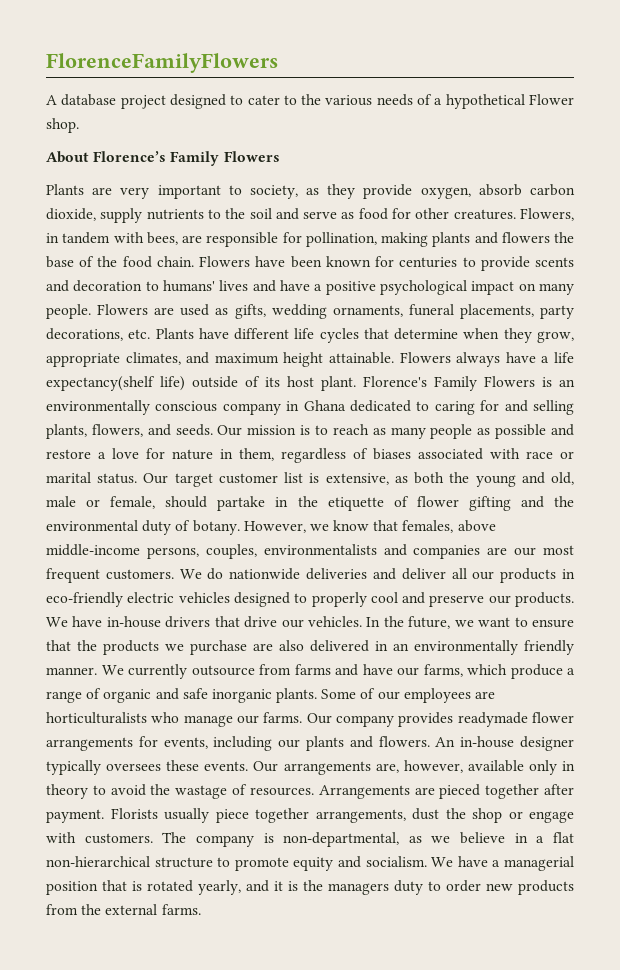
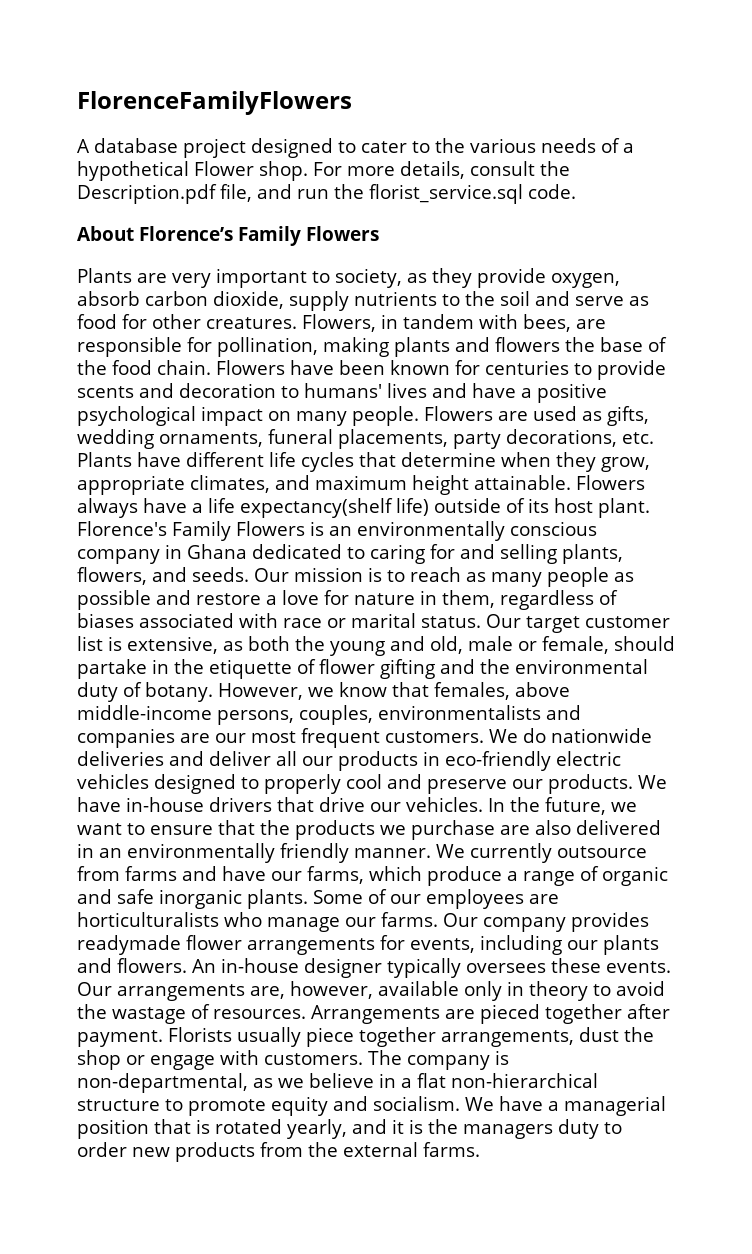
(79, 125) none -> [313,161,570,179] [77,184,576,204] For more details, consult the Description.pdf file, and run the florist_service.sql code.

